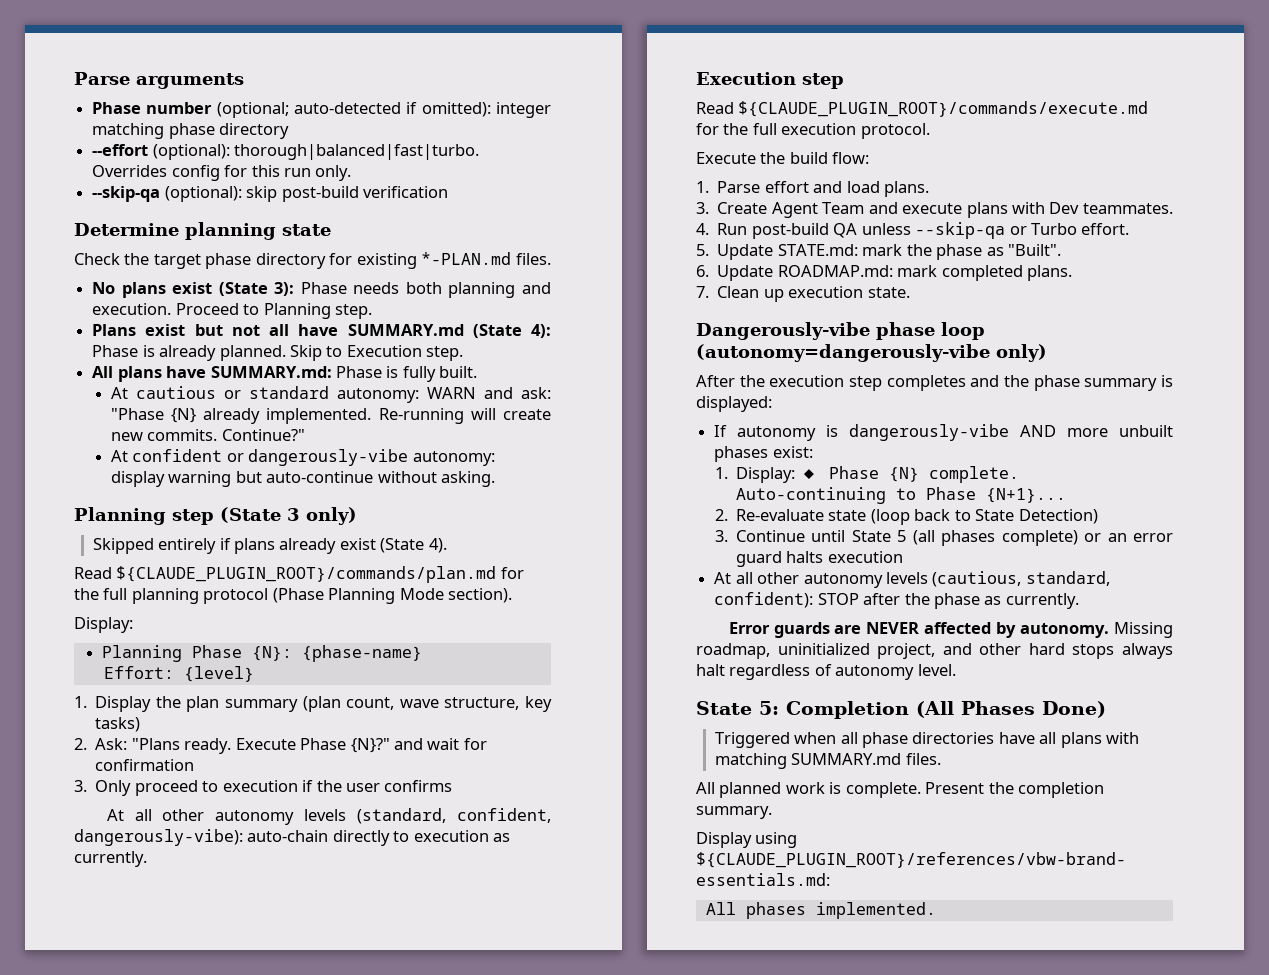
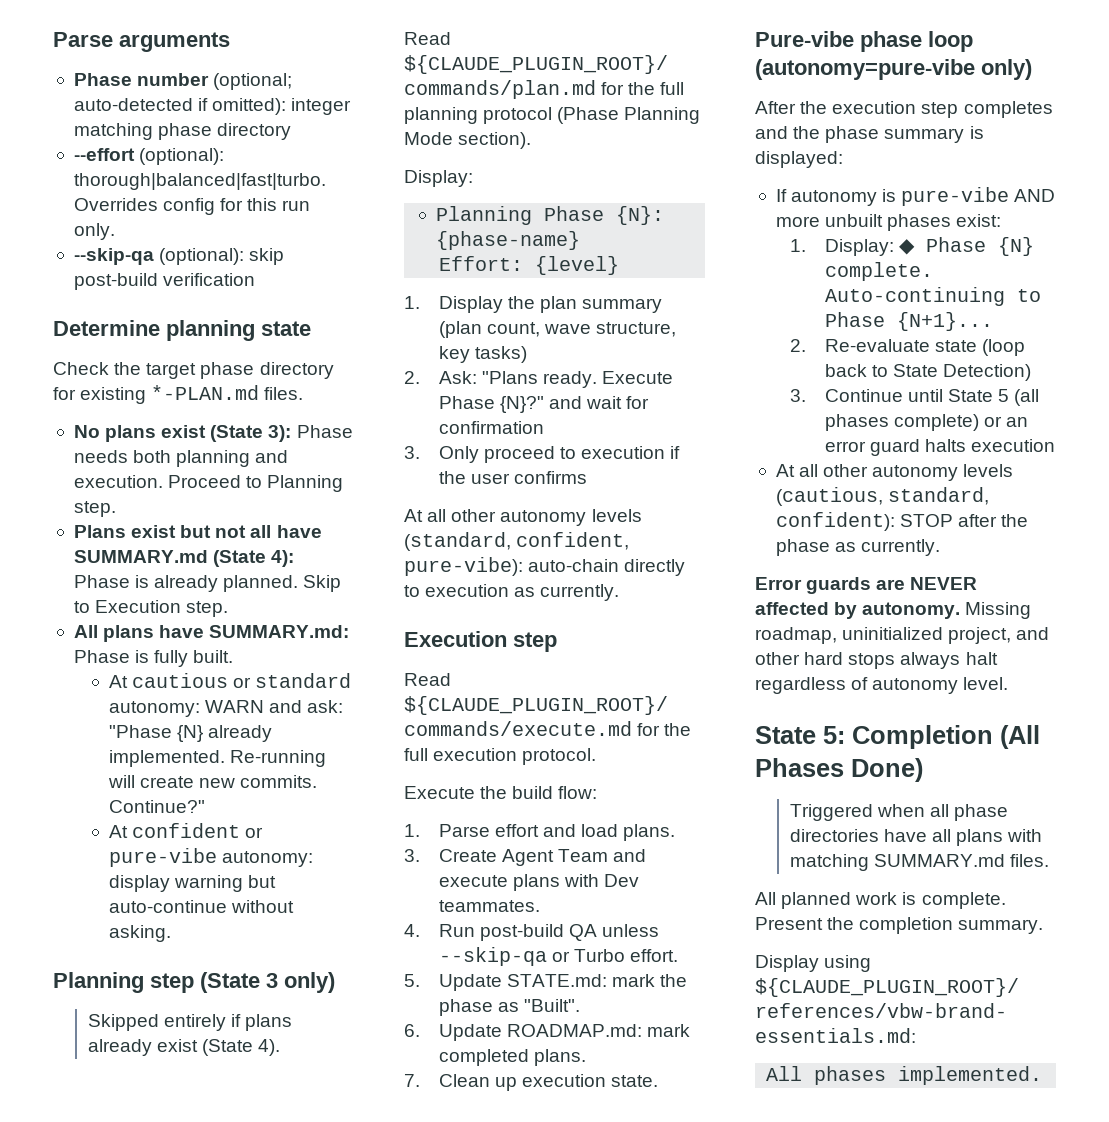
[248,449,409,466] dangerously-vibe -> [108,848,217,867] pure-vibe
[74,829,243,846] dangerously-vibe): -> [404,557,523,576] pure-vibe):
[696,322,870,340] Dangerously-vibe -> [755,31,854,47] Pure-vibe
[696,344,990,362] (autonomy=dangerously-vibe -> [755,59,975,80] (autonomy=pure-vibe
[849,424,1010,441] dangerously-vibe -> [901,187,1010,206] pure-vibe

